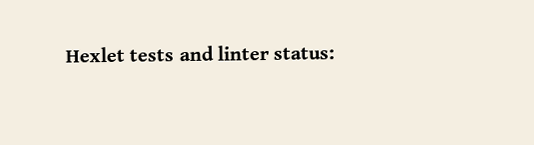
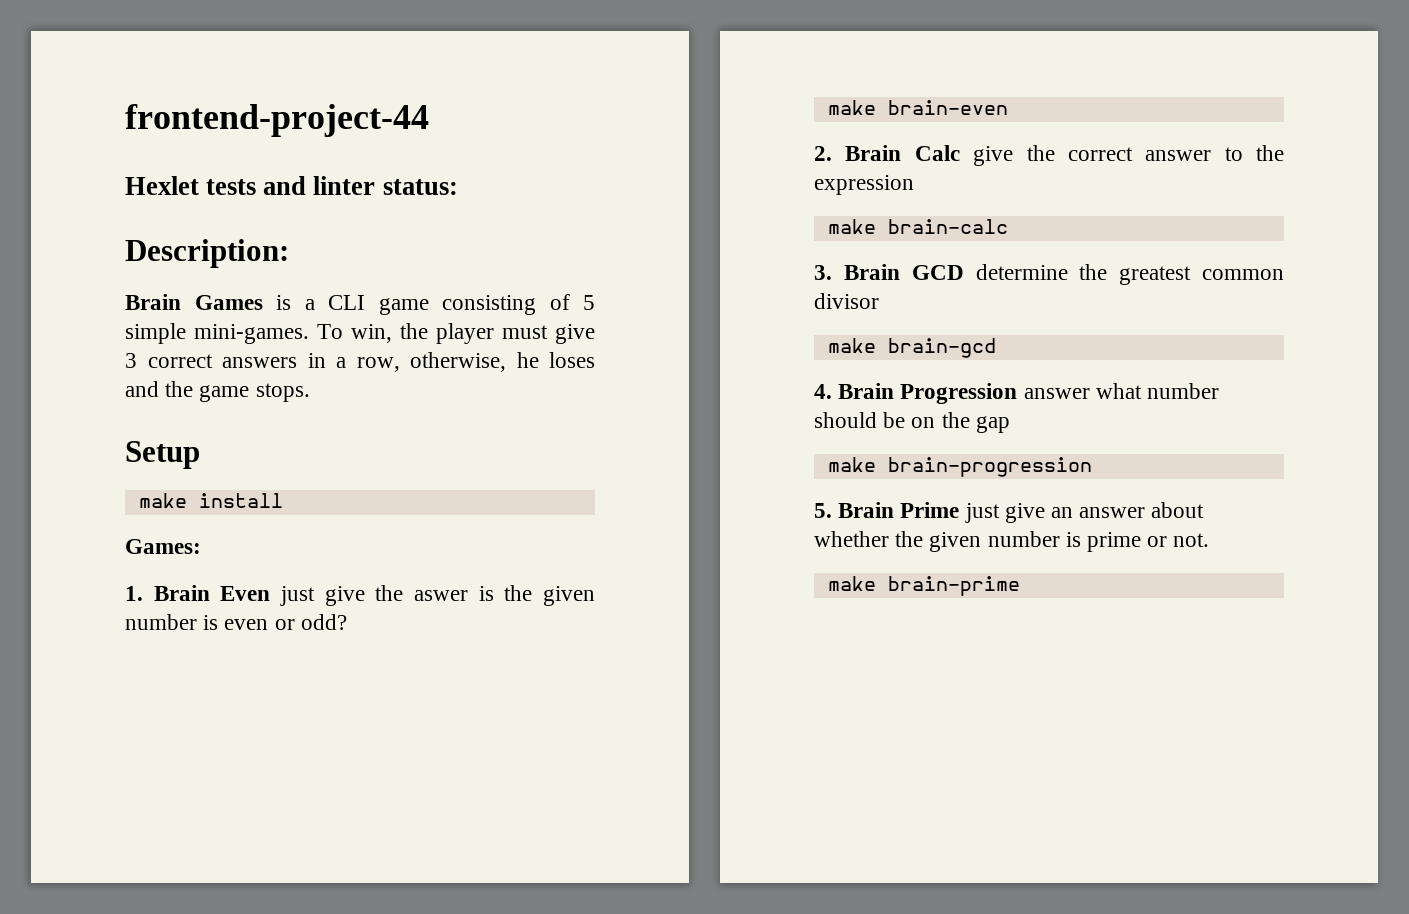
(65, 54) none -> [125,104,429,137] frontend-project-44 //
(336, 53) none -> [125,239,289,268] [125,294,595,315] [125,323,595,344] [125,352,595,372] [125,381,310,402] [125,441,200,469] [138,493,283,508] [125,539,201,554] [125,585,595,606] [125,614,347,630] [827,100,1008,115] [814,145,1284,166] [814,175,914,195] [827,219,1008,234] [814,264,1284,285] [814,293,879,309] [827,338,996,358] [814,383,1220,404] [814,412,1010,433] [827,457,1092,477] [814,502,1205,523] [814,531,1210,552] [827,576,1020,596] // Description: // Brain Games is a CLI game consisting of 5 simple mini-games. To win, the player must give 3 correct answers in a row, otherwise, he loses and the game stops. // Setup // make install // Games: // 1. Brain Even just give the aswer is the given number is even or odd? // make brain-even // 2. Brain Calc give the correct answer to the expression // make brain-calc // 3. Brain GCD determine the greatest common divisor // make brain-gcd // 4. Brain Progression answer what number should be on the gap // make brain-progression // 5. Brain Prime just give an answer about whether the given number is prime or not. // make brain-prime

